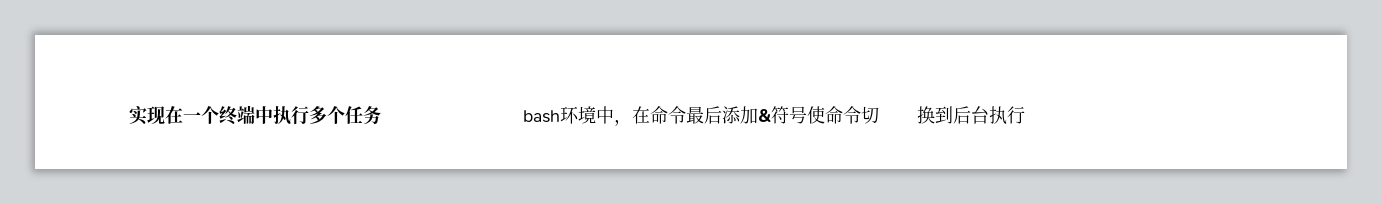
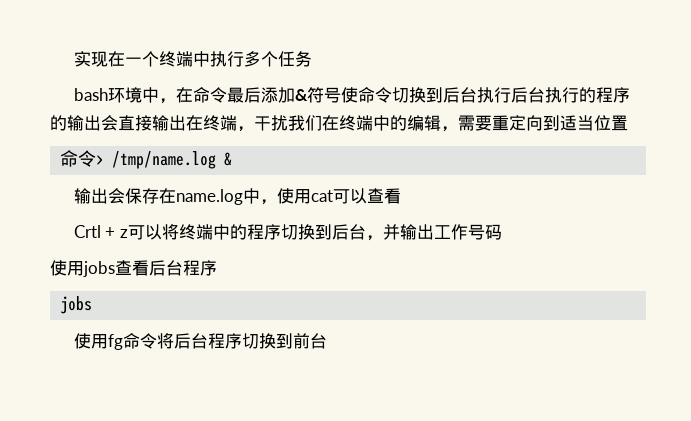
(1025, 115) none -> [510,87,630,103] [50,115,628,132] [60,150,233,169] [73,188,401,205] [73,224,502,241] [50,260,217,277] [60,296,93,314] [73,333,327,350] 后台执行的程序的输出会直接输出在终端，干扰我们在终端中的编辑，需要重定向到适当位置 // 命令> /tmp/name.log & // 输出会保存在name.log中，使用cat可以查看 // Crtl + z可以将终端中的程序切换到后台，并输出工作号码 // 使用jobs查看后台程序 // jobs // 使用fg命令将后台程序切换到前台

